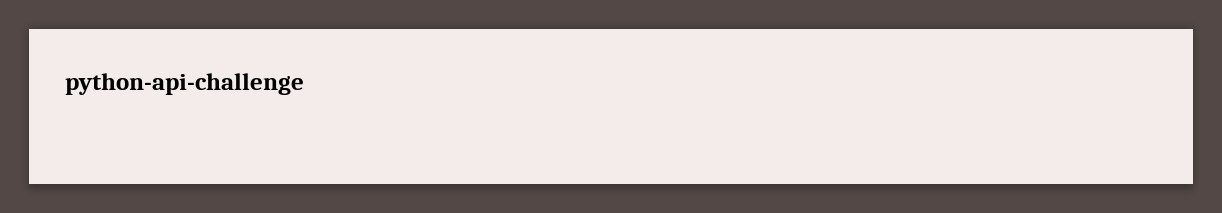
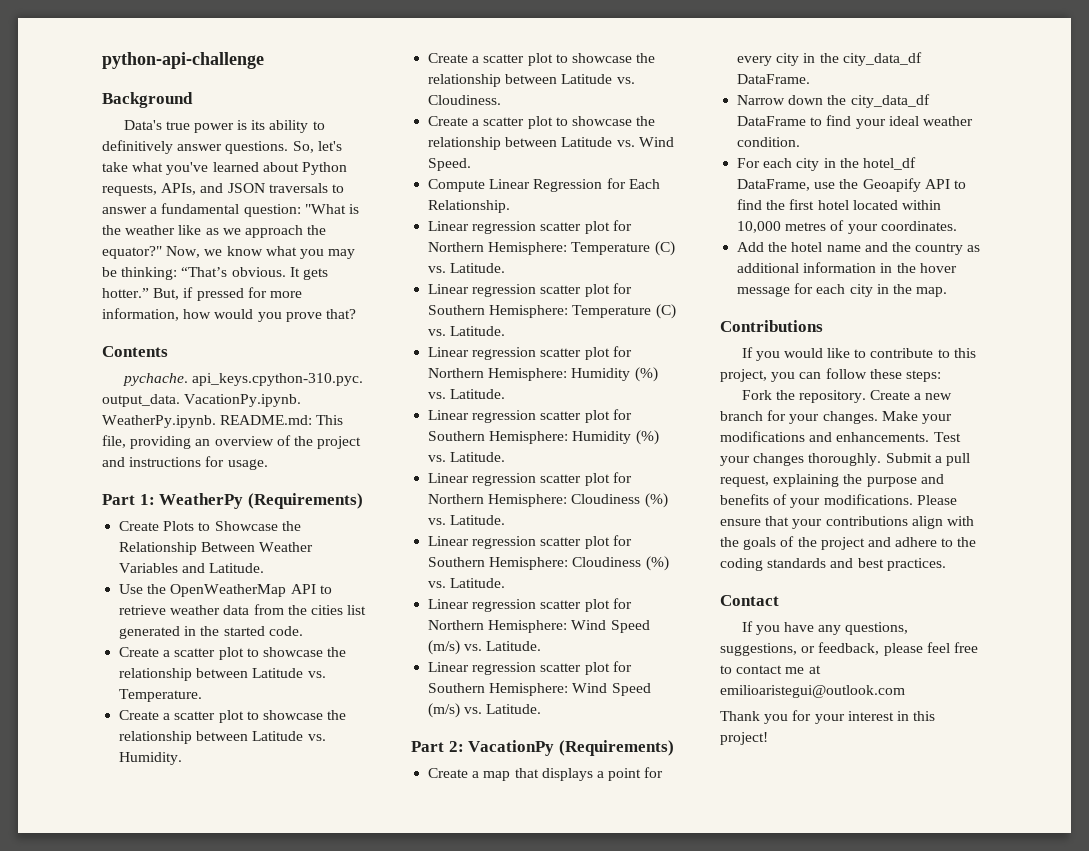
(304, 84) none -> [102,92,193,108] [123,120,325,133] [102,140,342,154] [102,162,347,175] [102,183,344,196] [102,203,359,217] [102,225,327,238] [102,246,356,259] [102,267,328,280] [102,287,302,301] [102,308,356,322] [102,346,168,357] [122,373,363,386] [102,394,302,407] [102,415,344,428] [102,435,362,449] [102,456,268,470] [102,493,363,509] [119,521,301,531] [119,542,314,555] [119,563,265,573] [119,584,332,597] [119,604,367,615] [119,626,303,639] [119,647,347,660] [119,668,326,681] [119,689,203,702] [119,710,347,723] [119,731,326,744] [119,752,183,765] [428,53,656,66] [428,74,635,87] [428,95,502,105] [428,116,656,129] [428,137,674,150] [428,158,472,171] [428,178,660,192] [428,200,511,213] [428,220,632,234] [428,241,675,256] [428,263,506,273] [428,283,632,297] [428,304,676,319] [428,326,506,336] [428,346,632,360] [428,367,658,382] [428,389,506,399] [428,409,632,423] [428,430,659,445] [428,452,506,462] [428,472,632,486] [428,493,668,508] [428,515,506,525] [428,535,632,549] [428,556,669,571] [428,578,506,588] [428,598,632,612] [428,620,650,633] [428,640,542,655] [428,661,632,675] [428,683,651,696] [428,703,542,718] [411,740,674,756] [428,767,664,781] [737,52,922,66] [737,74,811,84] [737,94,930,108] [737,115,973,129] [737,137,801,147] [737,157,916,171] [737,178,966,192] [737,199,941,210] [737,220,957,234] [737,242,981,255] [737,262,957,273] [737,283,948,297] [720,320,823,332] [741,347,976,361] [720,368,941,382] [741,390,953,403] [720,410,952,424] [720,431,961,442] [720,453,970,466] [720,474,944,487] [720,494,957,508] [720,516,974,529] [720,536,977,550] [720,558,946,571] [720,595,779,606] [741,621,909,635] [720,642,978,656] [720,665,821,674] [720,685,905,698] [720,710,936,724] [720,732,768,745] // Background // Data's true power is its ability to definitively answer questions. So, let's take what you've learned about Python requests, APIs, and JSON traversals to answer a fundamental question: "What is the weather like as we approach the equator?" Now, we know what you may be thinking: “That’s obvious. It gets hotter.” But, if pressed for more information, how would you prove that? // Contents // pychache. api_keys.cpython-310.pyc. output_data. VacationPy.ipynb. WeatherPy.ipynb. README.md: This file, providing an overview of the project and instructions for usage. // Part 1: WeatherPy (Requirements) // Create Plots to Showcase the Relationship Between Weather Variables and Latitude. // Use the OpenWeatherMap API to retrieve weather data from the cities list generated in the started code. // Create a scatter plot to showcase the relationship between Latitude vs. Temperature. // Create a scatter plot to showcase the relationship between Latitude vs. Humidity. // Create a scatter plot to showcase the relationship between Latitude vs. Cloudiness. // Create a scatter plot to showcase the relationship between Latitude vs. Wind Speed. // Compute Linear Regression for Each Relationship. // Linear regression scatter plot for Northern Hemisphere: Temperature (C) vs. Latitude. // Linear regression scatter plot for Southern Hemisphere: Temperature (C) vs. Latitude. // Linear regression scatter plot for Northern Hemisphere: Humidity (%) vs. Latitude. // Linear regression scatter plot for Southern Hemisphere: Humidity (%) vs. Latitude. // Linear regression scatter plot for Northern Hemisphere: Cloudiness (%) vs. Latitude. // Linear regression scatter plot for Southern Hemisphere: Cloudiness (%) vs. Latitude. // Linear regression scatter plot for Northern Hemisphere: Wind Speed (m/s) vs. Latitude. // Linear regression scatter plot for Southern Hemisphere: Wind Speed (m/s) vs. Latitude. // Part 2: VacationPy (Requirements) // Create a map that displays a point for every city in the city_data_df DataFrame. // Narrow down the city_data_df DataFrame to find your ideal weather condition. // For each city in the hotel_df DataFrame, use the Geoapify API to find the first hotel located within 10,000 metres of your coordinates. // Add the hotel name and the country as additional information in the hover message for each city in the map. // Contributions // If you would like to contribute to this project, you can follow these steps: // Fork the repository. Create a new branch for your changes. Make your modifications and enhancements. Test your changes thoroughly. Submit a pull request, explaining the purpose and benefits of your modifications. Please ensure that your contributions align with the goals of the project and adhere to the coding standards and best practices. // Contact // If you have any questions, suggestions, or feedback, please feel free to contact me at emilioaristegui@outlook.com // Thank you for your interest in this project!

